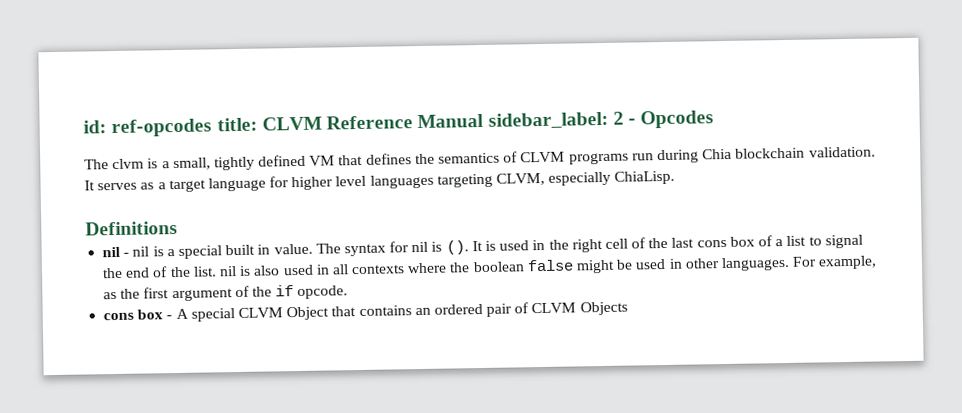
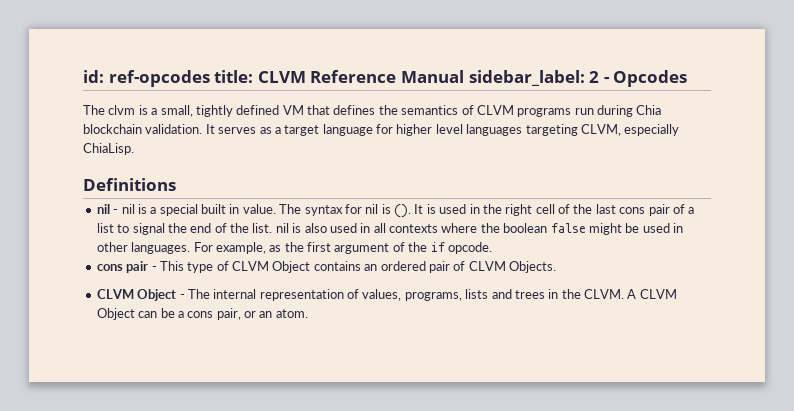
[729,236,755,247] box -> [648,204,670,216] pair
[137,306,357,322] box - A special CLVM Object that -> [126,261,311,273] pair - This type of CLVM Object
[579,301,628,316] Objects -> [509,261,556,273] [96,289,677,301] [96,308,308,320] Objects. // CLVM Object - The internal representation of values, programs, lists and trees in the CLVM. A CLVM Object can be a cons pair, or an atom.

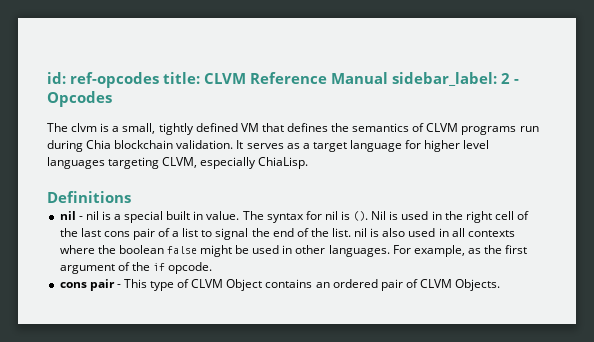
[414,204,424,214] It -> [371,211,387,220] Nil
[96,289,677,301] [96,308,308,320] // CLVM Object - The internal representation of values, programs, lists and trees in the CLVM. A CLVM Object can be a cons pair, or an atom. -> (501, 285) none

